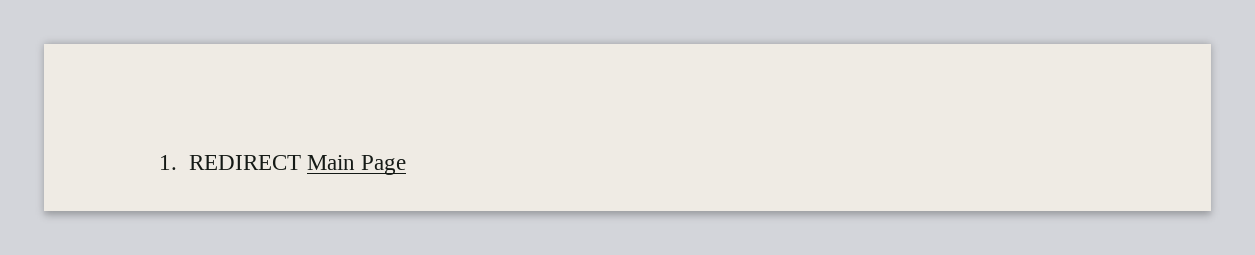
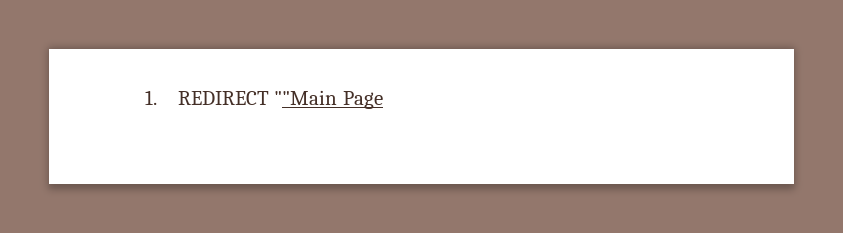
[306,155,355,170] Main -> [274,90,338,105] ""Main

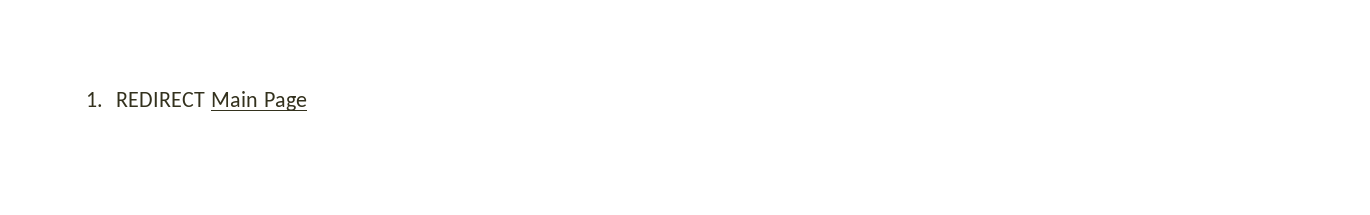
[274,90,338,105] ""Main -> [211,91,259,107] Main

